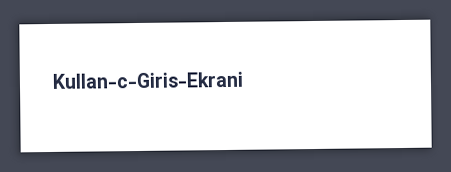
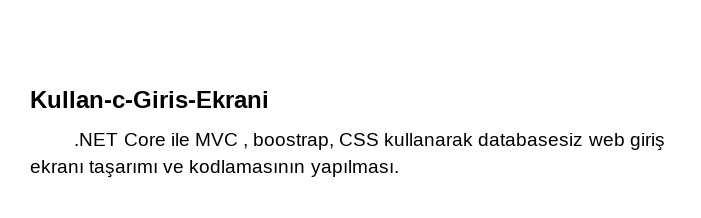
(244, 80) none -> [74,133,665,151] [30,160,399,178] // .NET Core ile MVC , boostrap, CSS kullanarak databasesiz web giriş ekranı taşarımı ve kodlamasının yapılması.

